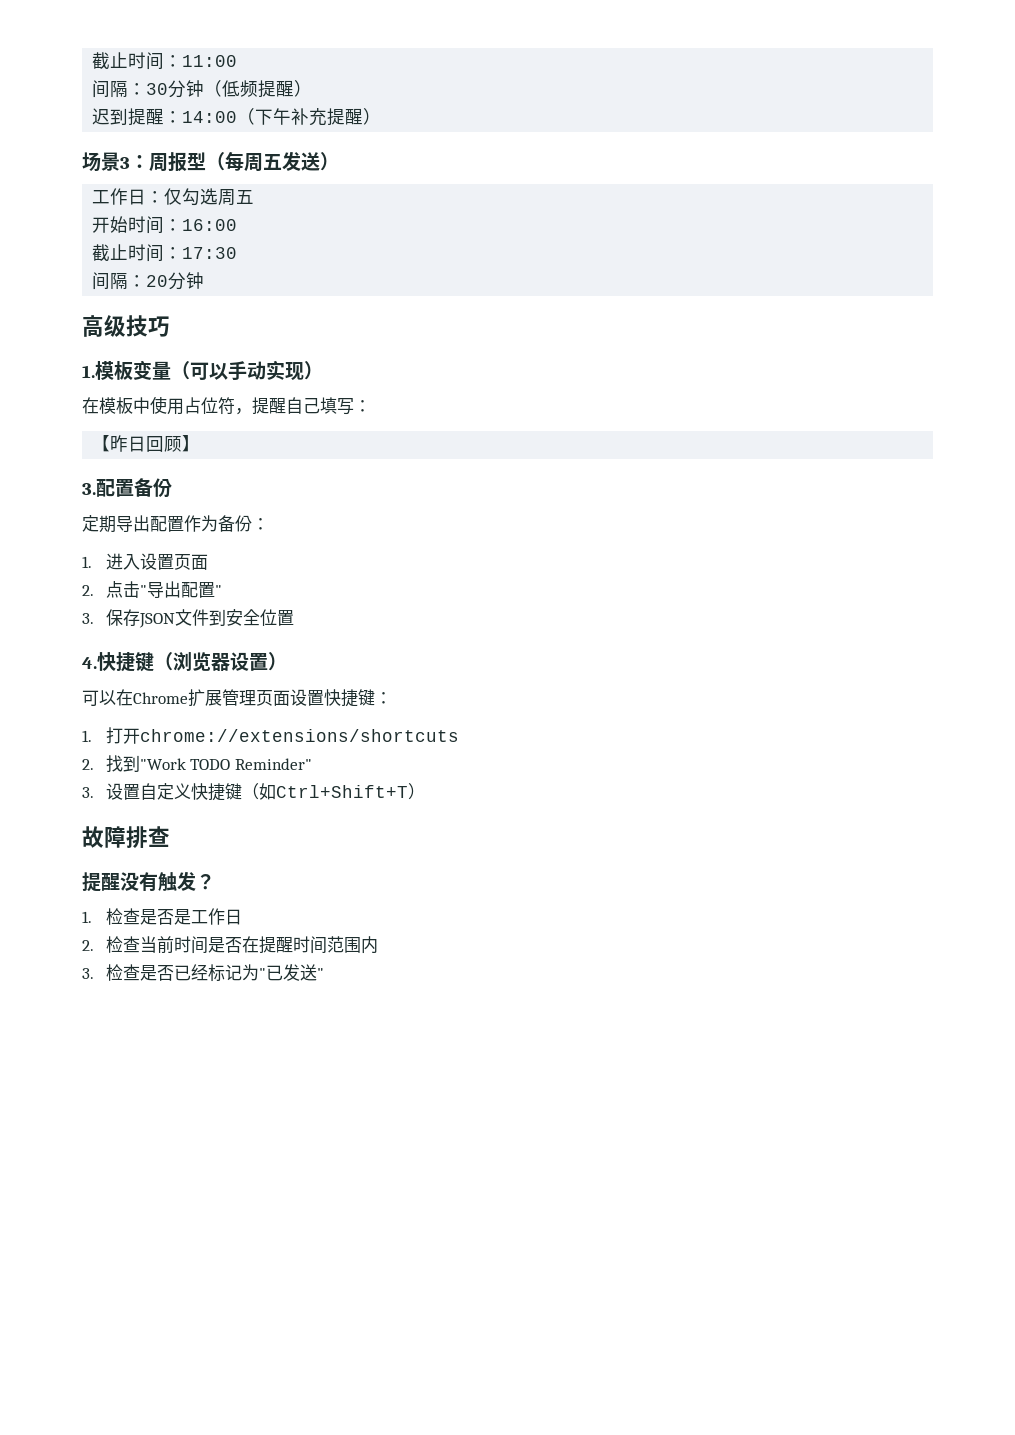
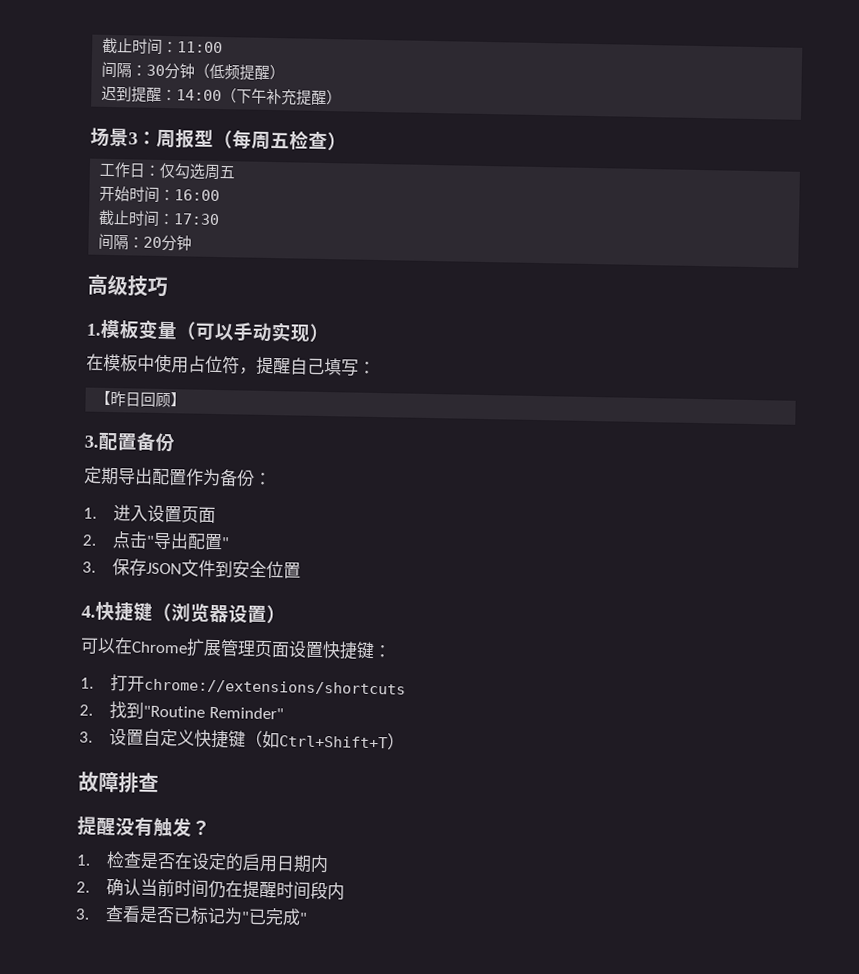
[282,151,320,171] 发送 -> [289,130,328,150] 检查
[139,758,231,770] "Work TODO -> [143,705,206,718] "Routine
[173,908,242,925] [82,936,140,953] 是工作日 // 2.检查 -> [174,852,330,874] [76,878,142,897] 在设定的启用日期内 // 2.确认
[207,937,242,953] 是否 -> [208,879,227,899] 仍
[326,936,361,953] 范围 -> [310,881,329,900] 段
[105,964,208,981] 检查是否已经 -> [105,905,193,924] 查看是否已
[282,964,317,981] 发送 -> [265,908,302,926] 完成

